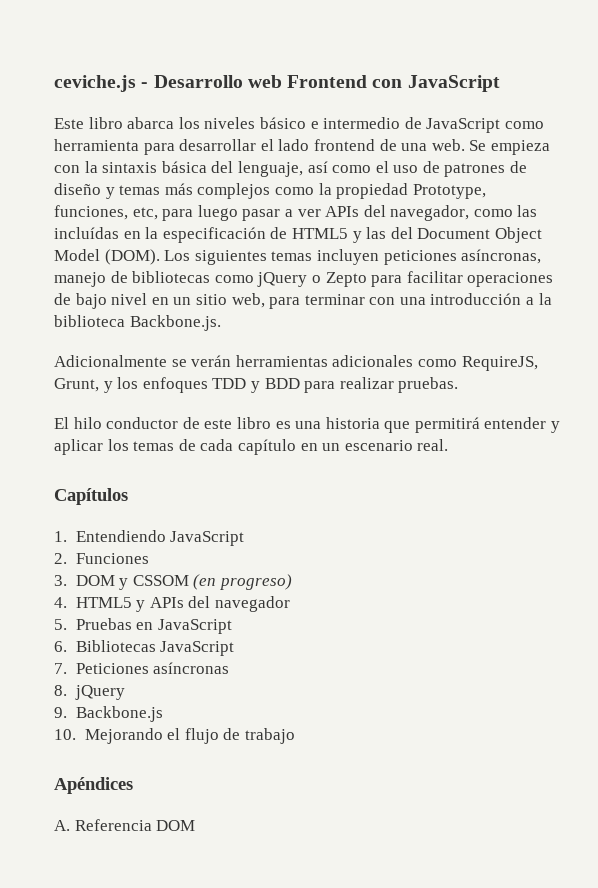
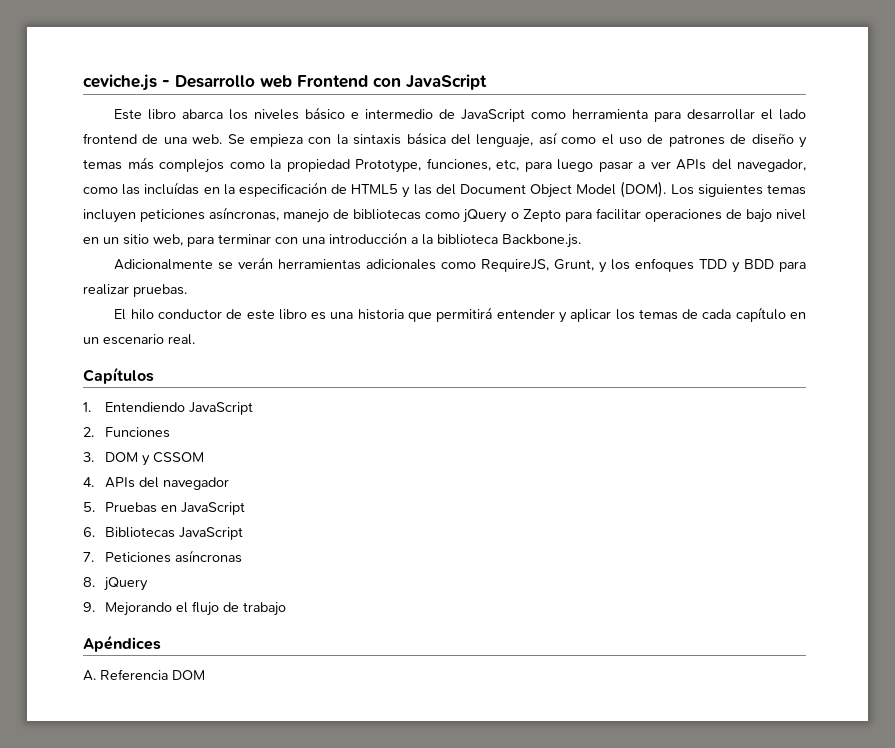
[193,574,292,590] (en progreso) -> (204, 457) none
[75,597,146,612] HTML5 y -> (94, 482) none
[75,706,163,722] [54,729,76,740] Backbone.js // 10. -> (95, 607) none

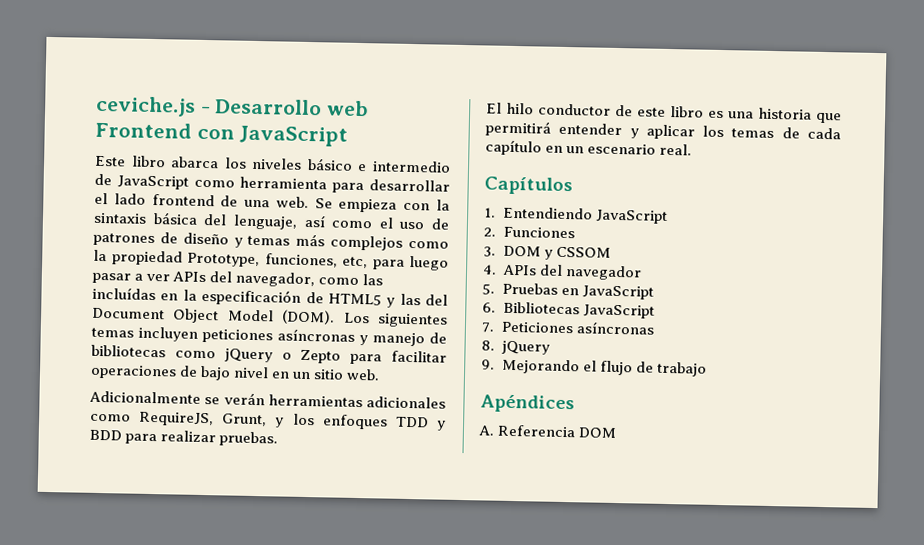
[209,207,280,221] asíncronas, -> [277,328,368,346] asíncronas y
[153,232,581,248] web, para terminar con una introducción a la biblioteca Backbone.js. -> [346,368,381,381] web.

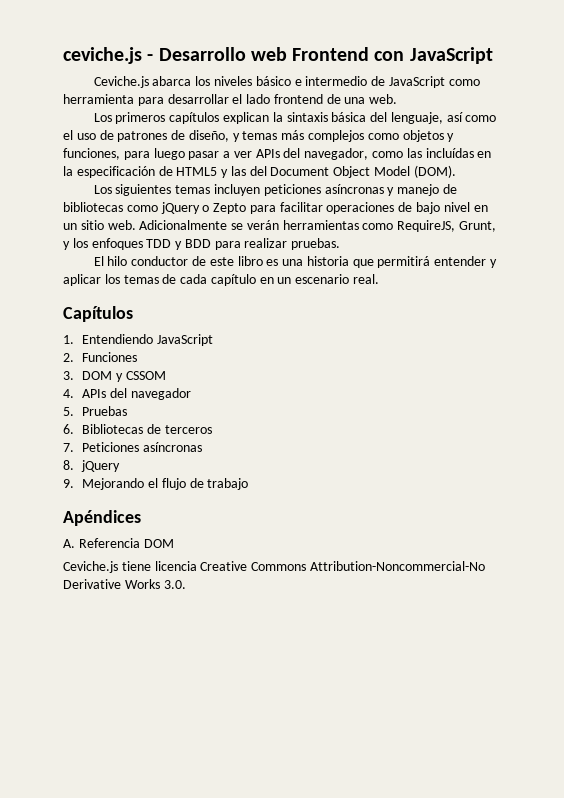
[94,155,166,168] Este libro -> [93,76,149,88] Ceviche.js
[314,198,431,213] Se empieza con -> [93,112,269,124] // Los primeros capítulos explican
[182,232,229,245] diseño -> [188,130,229,142] diseño,
[93,249,368,269] la propiedad Prototype, funciones, etc, -> [402,130,455,142] [63,148,120,160] objetos y funciones,
(336, 317) none -> (456, 171) //
(381, 374) // -> (136, 225) none
[366,396,446,409] adicionales -> (359, 225) none
[560,285,654,300] en JavaScript -> (128, 411) none
[582,304,655,319] JavaScript -> [147,424,212,434] de terceros
(618, 433) none -> [63,561,485,573] [63,579,186,589] // Ceviche.js tiene licencia Creative Commons Attribution-Noncommercial-No Derivative Works 3.0.

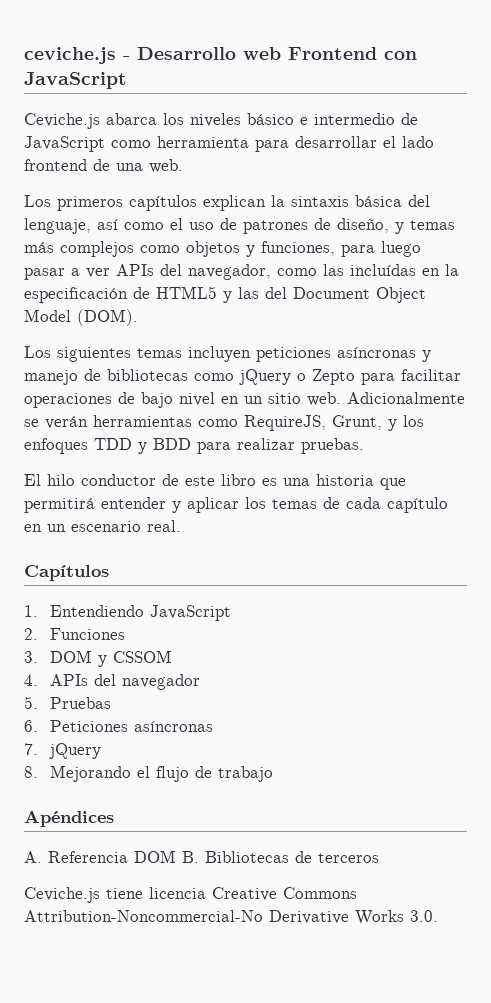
[82,424,212,434] [63,443,74,452] Bibliotecas de terceros // 7. -> (38, 726) none
[63,460,74,470] 8. -> [24,743,38,755] 7.
[63,479,74,488] 9. -> [24,766,38,778] 8.
(174, 543) none -> [182,851,379,863] B. Bibliotecas de terceros

